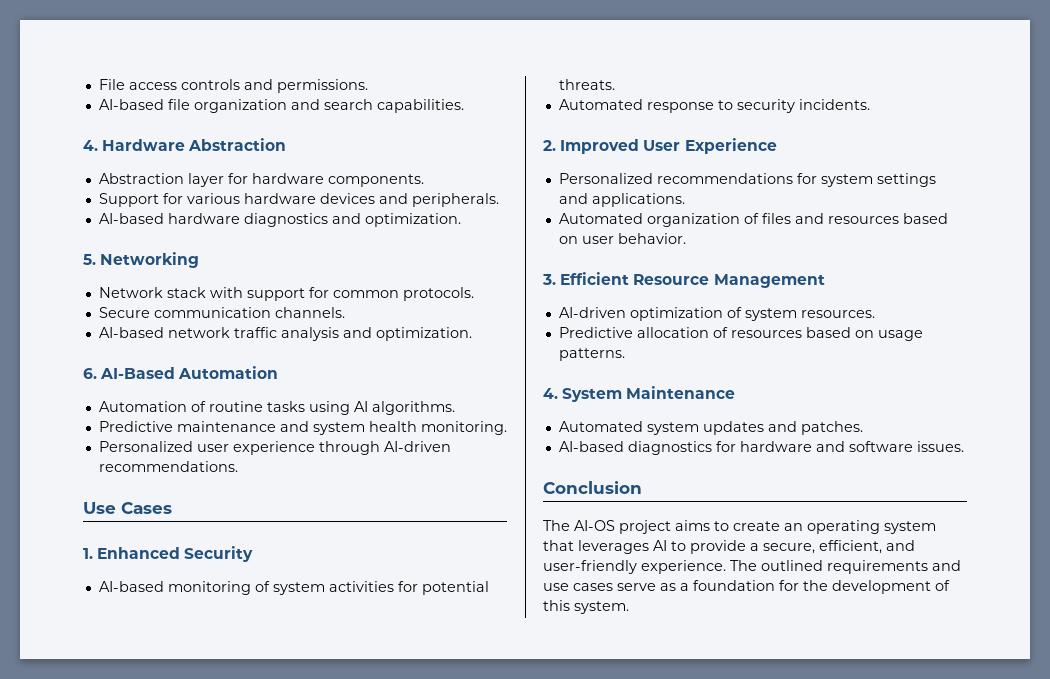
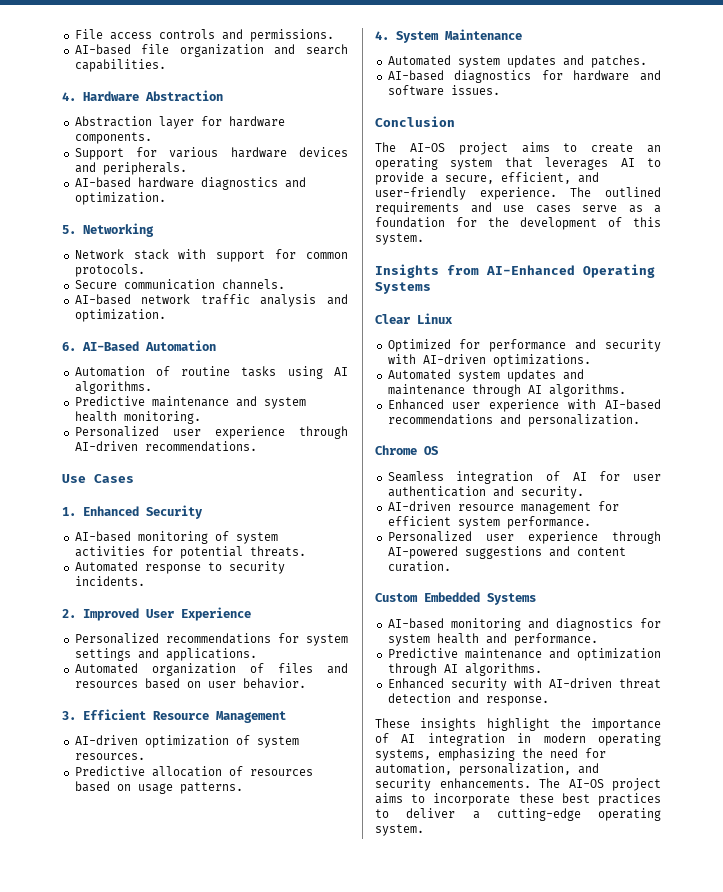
(629, 607) none -> [375,264,655,278] [375,282,431,294] [375,313,453,324] [387,339,661,352] [387,354,591,367] [387,369,584,382] [387,384,626,397] [387,399,661,412] [387,414,640,427] [375,445,438,455] [387,471,661,484] [387,486,584,499] [387,501,619,514] [387,516,591,529] [387,531,661,544] [387,546,626,559] [387,561,451,572] [375,592,536,605] [387,618,661,631] [387,633,598,646] [387,648,661,661] [387,663,542,676] [387,678,661,691] [387,693,549,706] [375,718,661,731] [375,733,661,746] [375,748,606,761] [375,763,599,776] [375,778,661,791] [375,793,661,806] [375,808,661,821] [375,824,424,836] // Insights from AI-Enhanced Operating Systems // Clear Linux // Optimized for performance and security with AI-driven optimizations. // Automated system updates and maintenance through AI algorithms. // Enhanced user experience with AI-based recommendations and personalization. // Chrome OS // Seamless integration of AI for user authentication and security. // AI-driven resource management for efficient system performance. // Personalized user experience through AI-powered suggestions and content curation. // Custom Embedded Systems // AI-based monitoring and diagnostics for system health and performance. // Predictive maintenance and optimization through AI algorithms. // Enhanced security with AI-driven threat detection and response. // These insights highlight the importance of AI integration in modern operating systems, emphasizing the need for automation, personalization, and security enhancements. The AI-OS project aims to incorporate these best practices to deliver a cutting-edge operating system.

